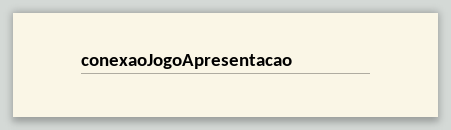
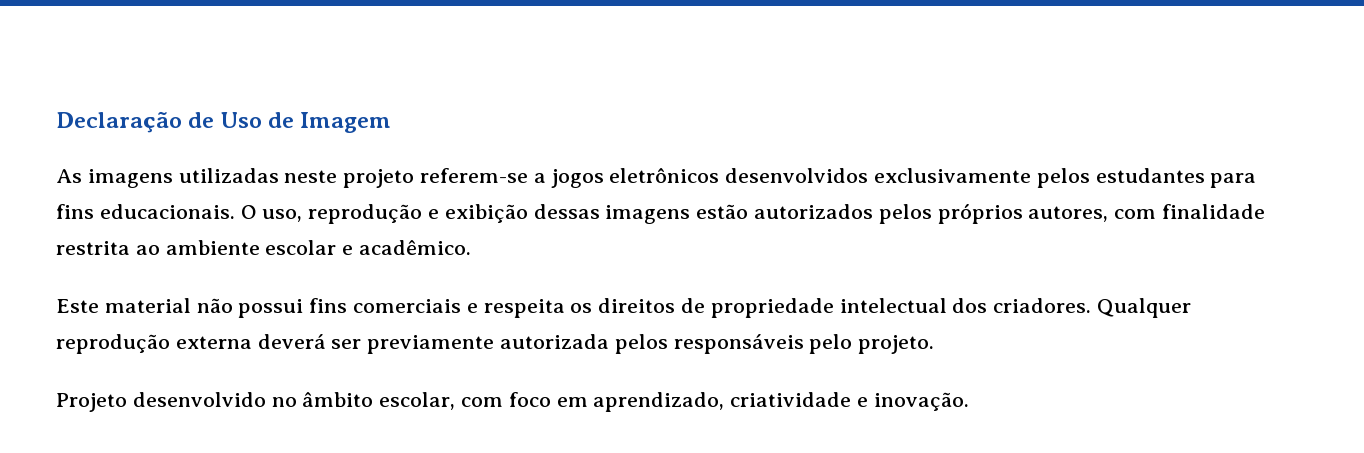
[81,54,292,69] conexaoJogoApresentacao -> [56,111,392,133] [56,168,1257,188] [56,203,1266,224] [56,240,472,255] [56,298,1192,318] [56,334,935,354] [56,392,969,412] Declaração de Uso de Imagem // As imagens utilizadas neste projeto referem-se a jogos eletrônicos desenvolvidos exclusivamente pelos estudantes para fins educacionais. O uso, reprodução e exibição dessas imagens estão autorizados pelos próprios autores, com finalidade restrita ao ambiente escolar e acadêmico. // Este material não possui fins comerciais e respeita os direitos de propriedade intelectual dos criadores. Qualquer reprodução externa deverá ser previamente autorizada pelos responsáveis pelo projeto. // Projeto desenvolvido no âmbito escolar, com foco em aprendizado, criatividade e inovação.

